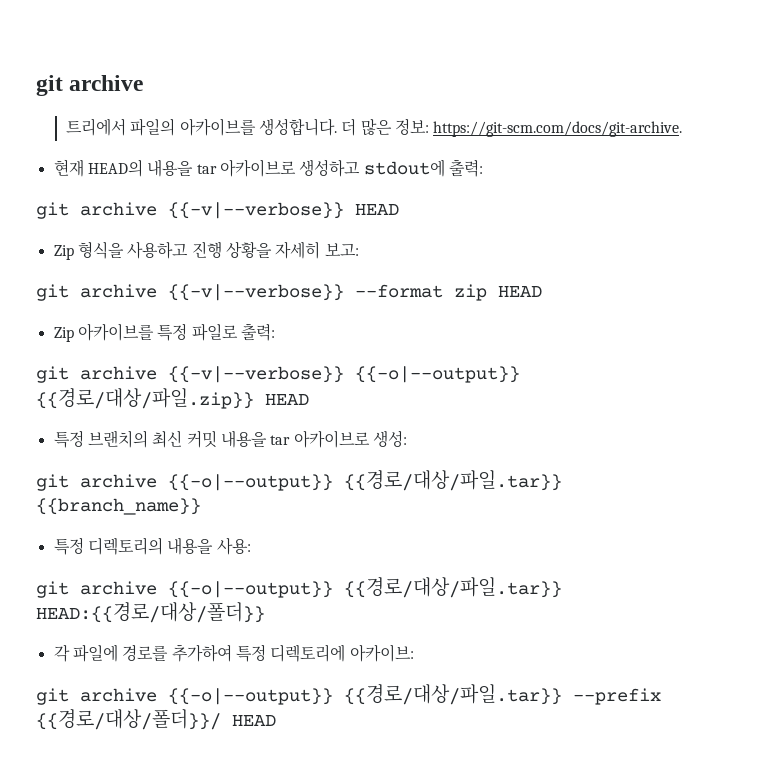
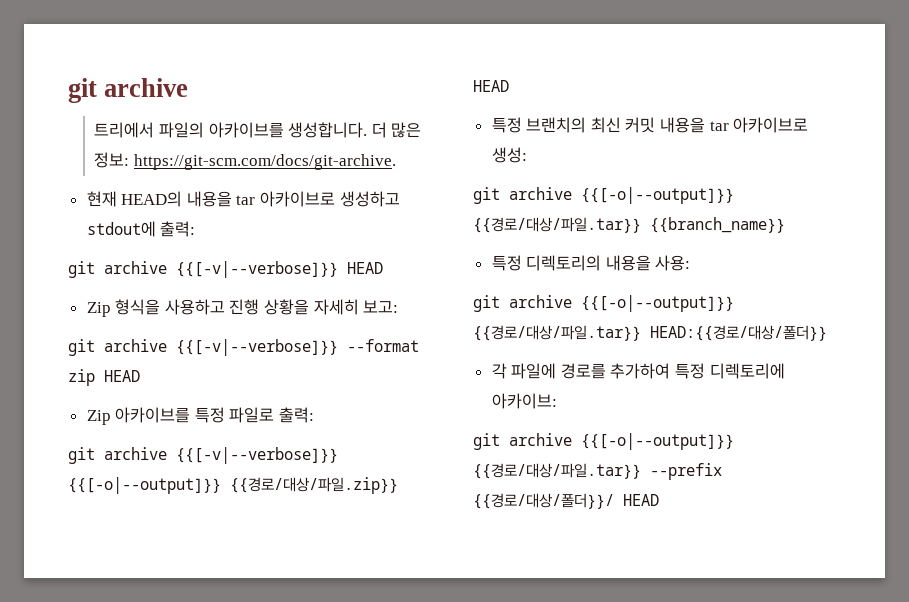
[168,202,344,219] {{-v|--verbose}} -> [176,261,338,278] {{[-v|--verbose]}}
[168,284,344,301] {{-v|--verbose}} -> [176,339,338,356] {{[-v|--verbose]}}
[168,366,520,383] {{-v|--verbose}} {{-o|--output}} -> [176,447,338,464] [68,477,221,494] {{[-v|--verbose]}} {{[-o|--output]}}
[168,474,333,491] {{-o|--output}} -> [581,187,734,204] {{[-o|--output]}}
[168,581,333,598] {{-o|--output}} -> [581,295,734,312] {{[-o|--output]}}
[168,688,333,705] {{-o|--output}} -> [581,433,734,450] {{[-o|--output]}}

